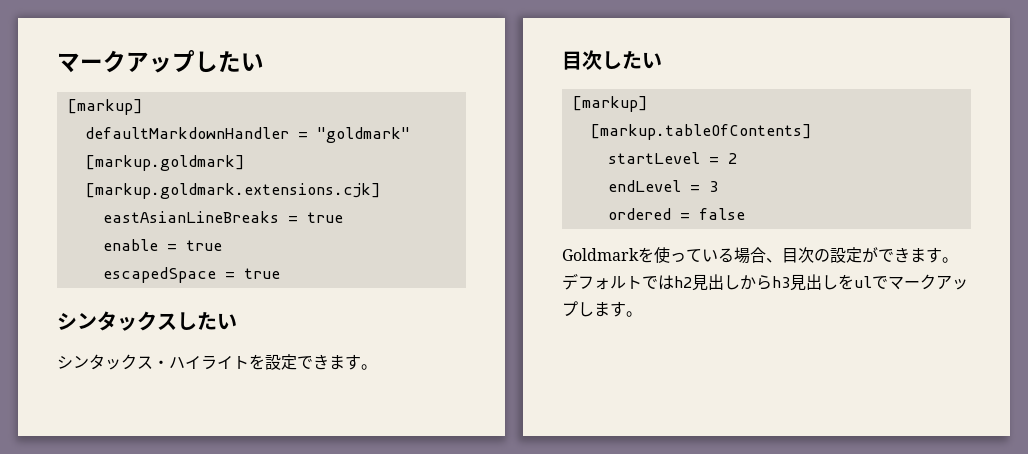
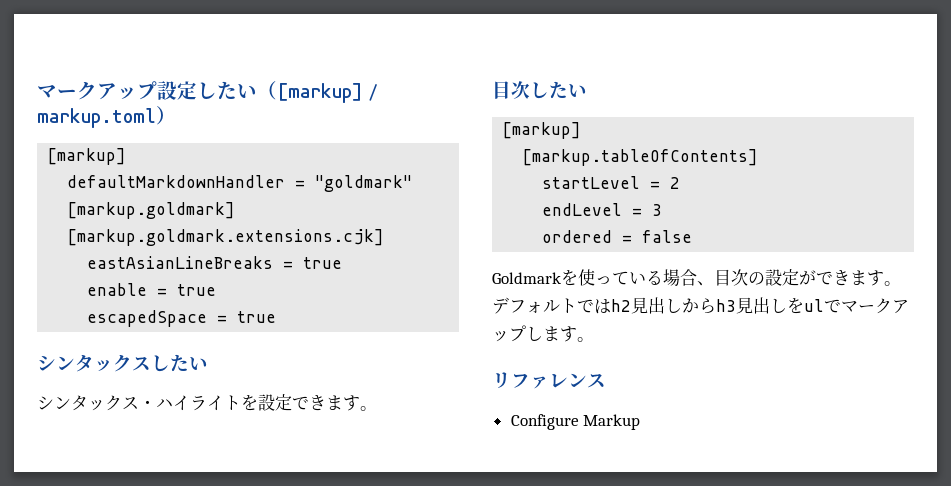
[57,50,264,73] マークアップしたい -> [37,81,379,103] [37,106,176,128] マークアップ設定したい（[markup] / markup.toml）
(642, 314) none -> [492,372,606,389] [510,414,641,430] // リファレンス // Configure Markup

